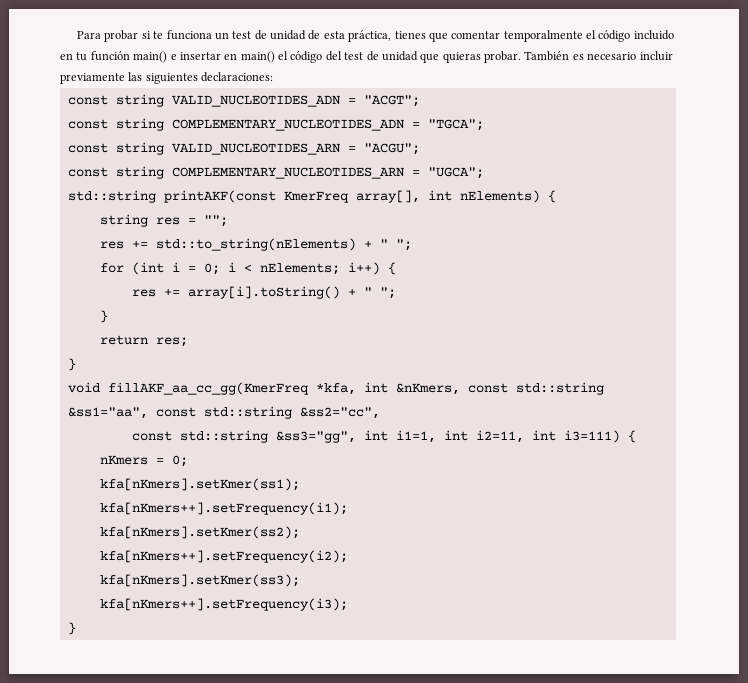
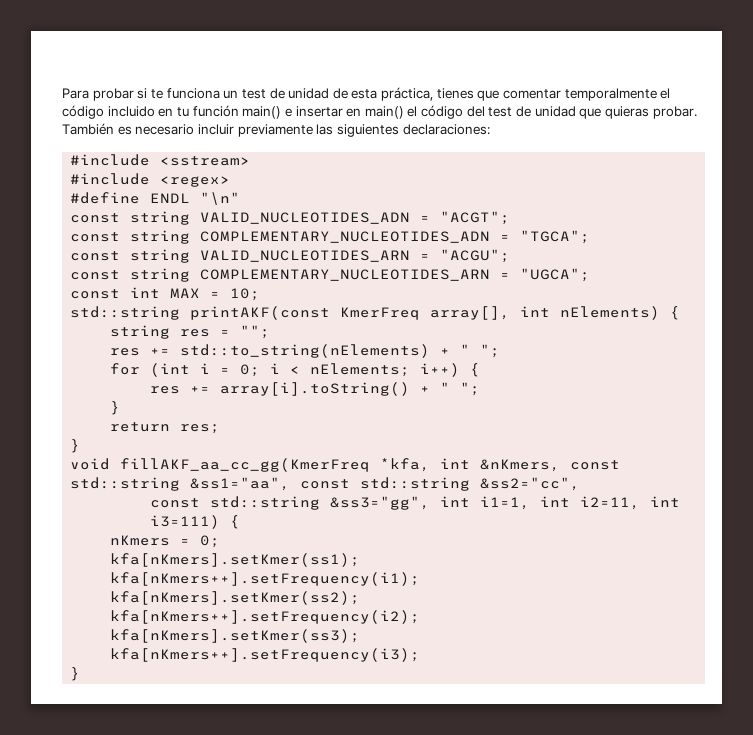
(274, 77) none -> [70,154,251,166] [70,173,231,187] [70,192,241,205] // #include <sstream> // #include <regex> // #define ENDL "\n"
(484, 173) none -> [70,287,261,301] // const int MAX = 10;

